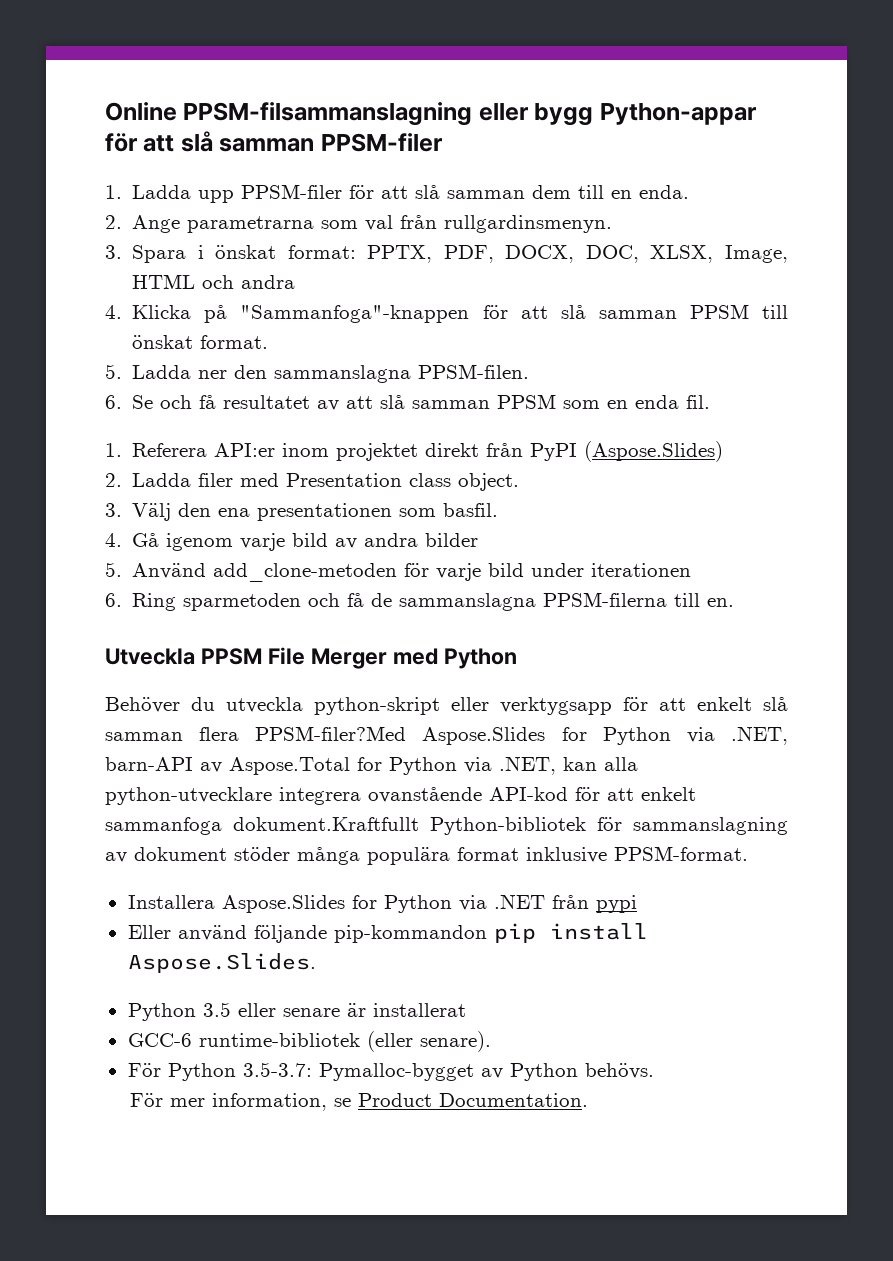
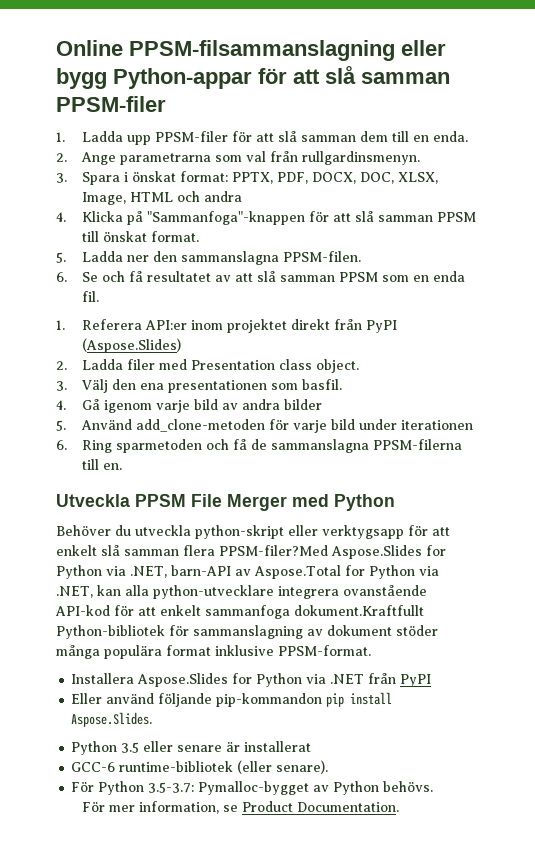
[595,895,637,913] pypi -> [400,674,432,687] PyPI

